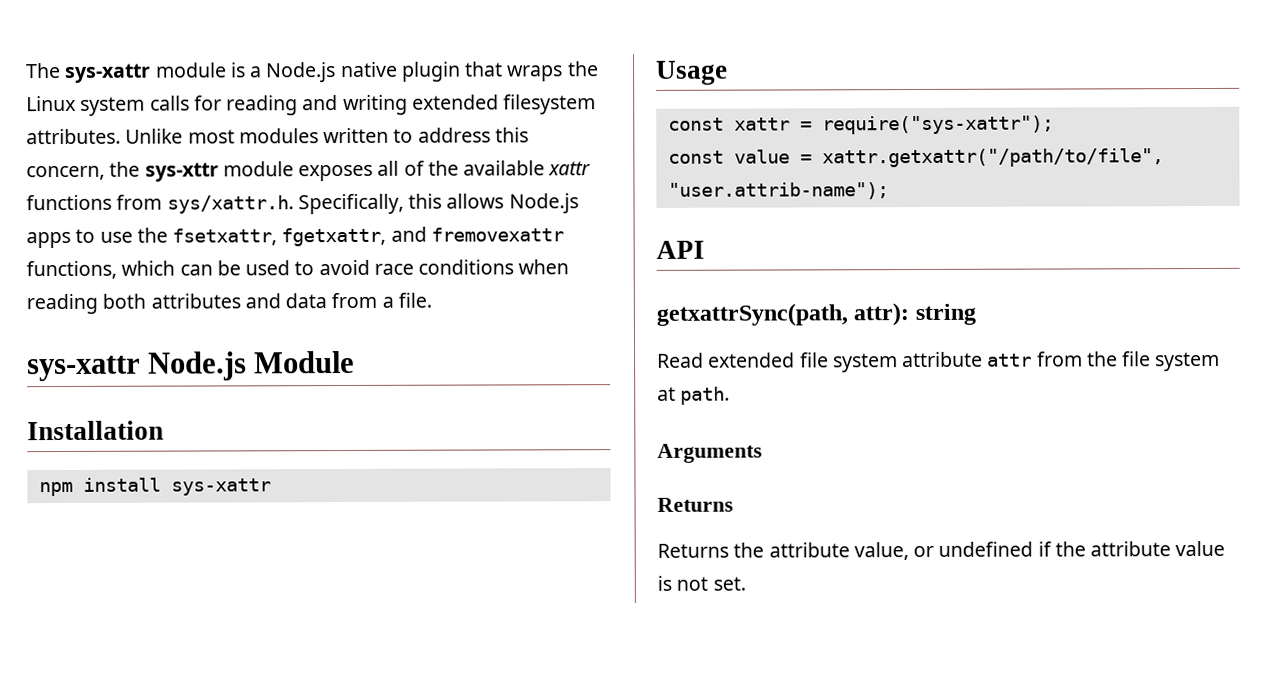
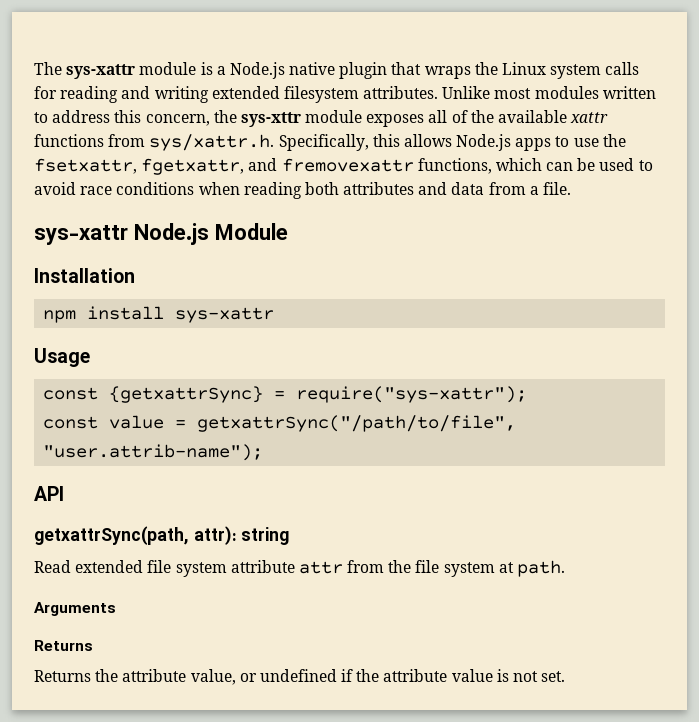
[733,117,790,131] xattr -> [109,386,264,403] {getxattrSync}
[821,148,1164,168] xattr.getxattr("/path/to/file", -> [197,415,517,432] getxattrSync("/path/to/file",

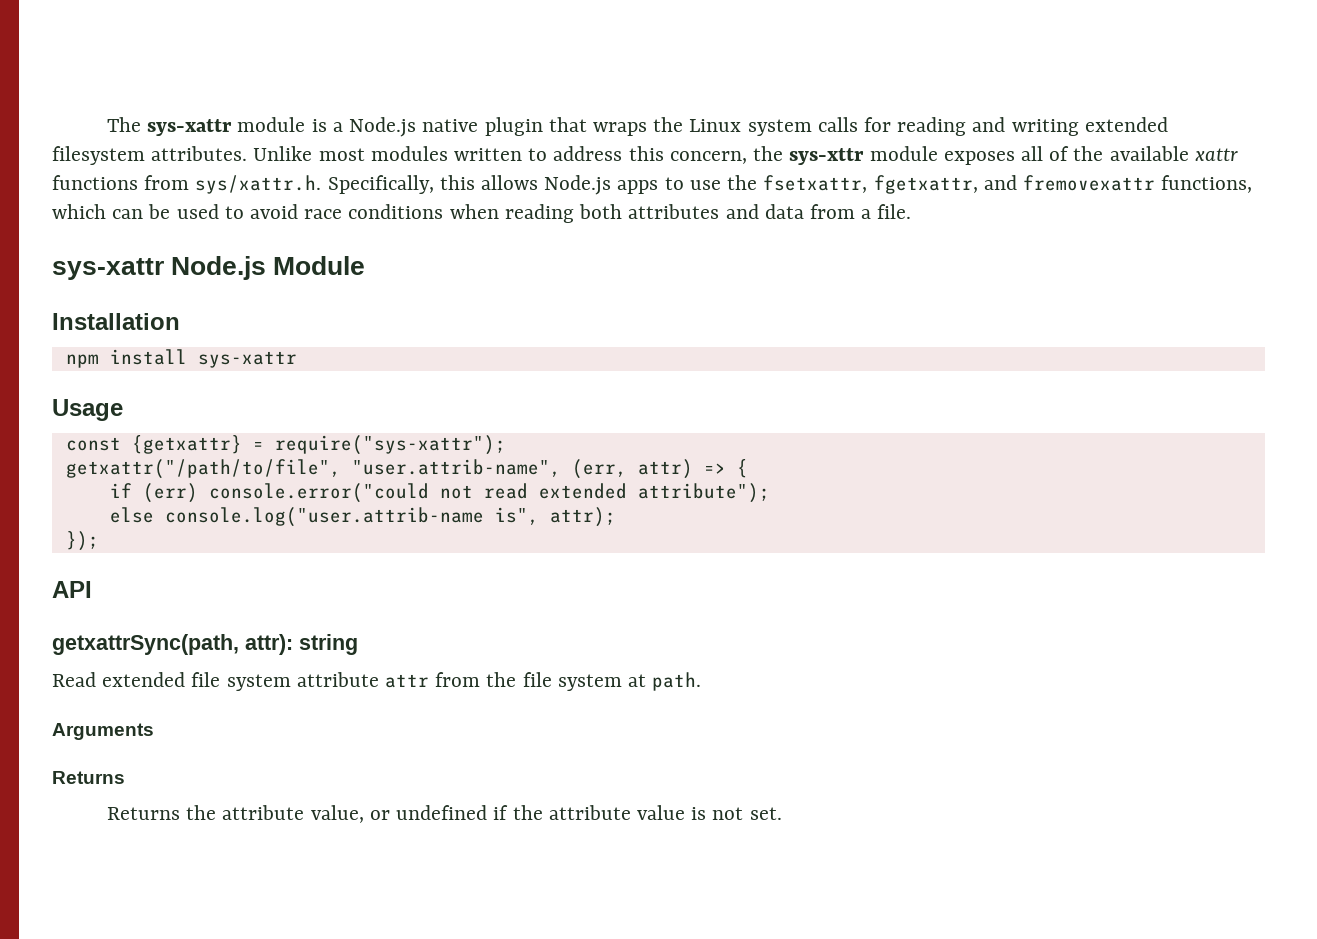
[109,386,264,403] {getxattrSync} -> [131,435,242,454] {getxattr}
[43,415,517,432] [43,444,264,461] const value = getxattrSync("/path/to/file", "user.attrib-name"); -> [65,459,748,479] [109,483,770,503] [109,507,616,527] [65,531,99,551] getxattr("/path/to/file", "user.attrib-name", (err, attr) => { // if (err) console.error("could not read extended attribute"); // else console.log("user.attrib-name is", attr); // });

